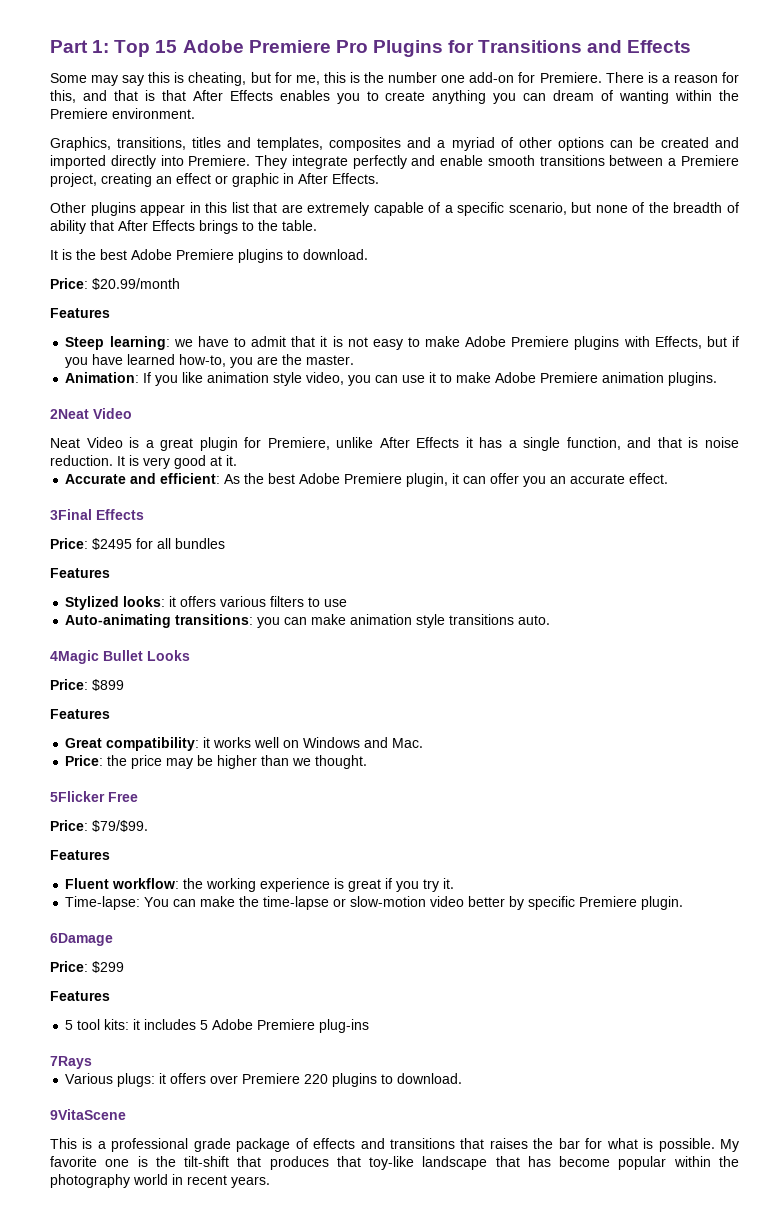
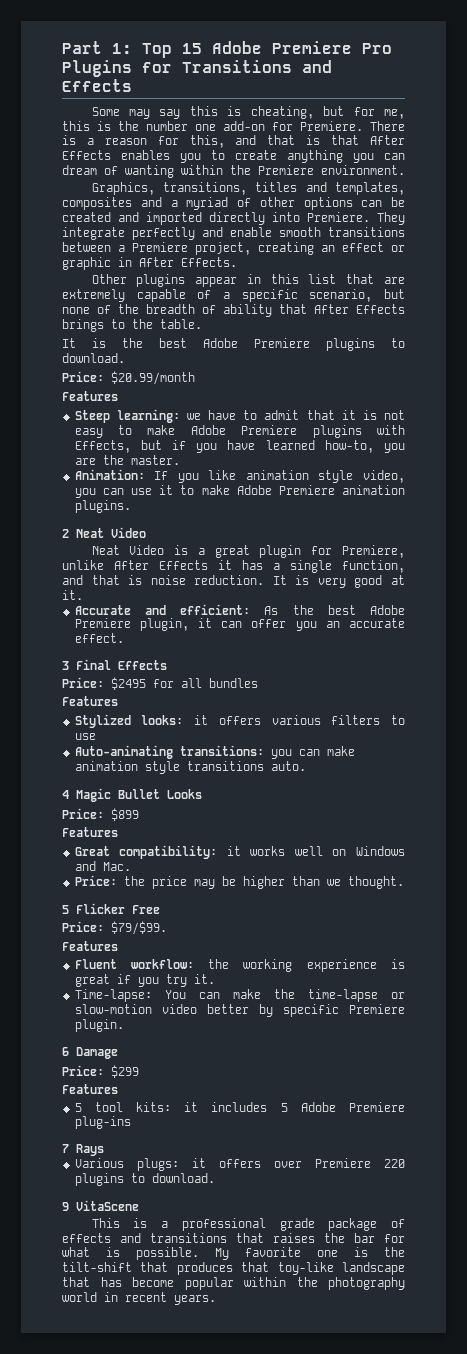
[50,409,89,419] 2Neat -> [62,528,104,538] 2 Neat
[50,509,92,520] 3Final -> [62,659,111,670] 3 Final
[50,650,99,664] 4Magic -> [62,788,111,802] 4 Magic
[50,791,105,802] 5Flicker -> [62,903,125,914] 5 Flicker
[50,933,113,946] 6Damage -> [62,1047,118,1059] 6 Damage
[50,1056,92,1069] 7Rays -> [62,1144,104,1156] 7 Rays
[50,1109,126,1120] 9VitaScene -> [62,1200,139,1211] 9 VitaScene

